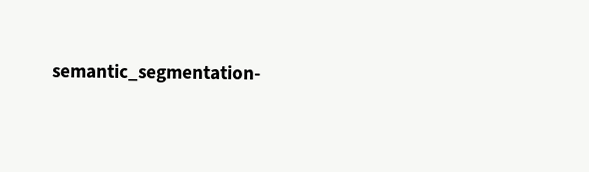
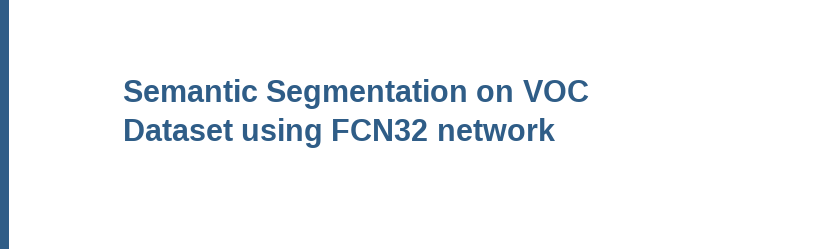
[52,63,261,84] semantic_segmentation- -> [123,79,589,109] [123,118,555,148] Semantic Segmentation on VOC Dataset using FCN32 network

